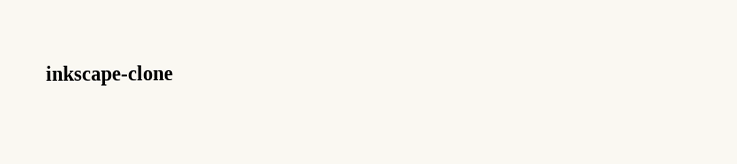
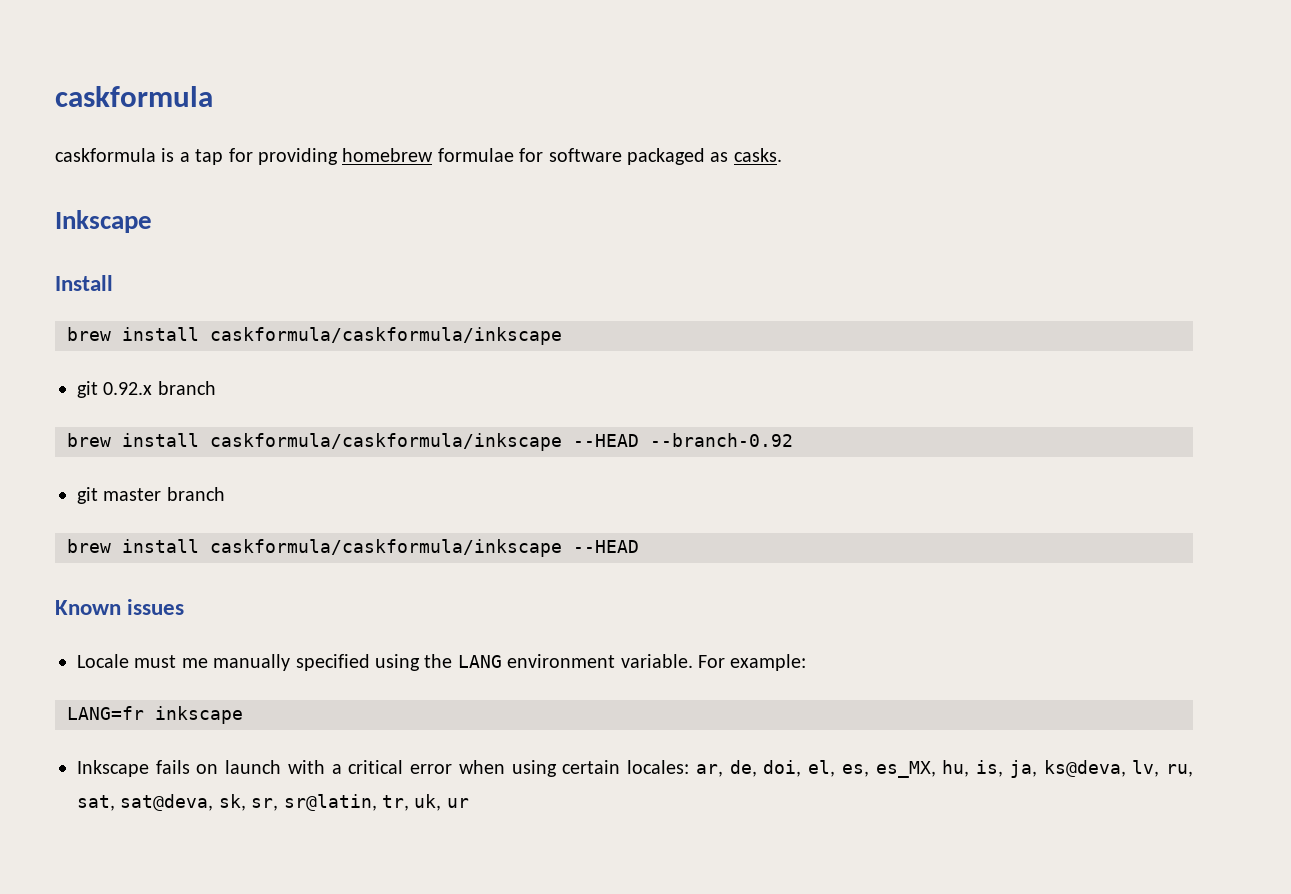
[45,65,174,86] inkscape-clone -> [55,86,213,107] [55,148,782,165] [55,210,152,233] [55,275,113,291] [67,327,562,345] [77,381,216,398] [67,433,793,451] [77,487,225,504] [67,539,639,557] [55,599,185,615] [77,654,807,671] [67,706,243,724] [77,760,1193,778] [77,794,469,811] caskformula // caskformula is a tap for providing homebrew formulae for software packaged as casks. // Inkscape // Install // brew install caskformula/caskformula/inkscape // git 0.92.x branch // brew install caskformula/caskformula/inkscape --HEAD --branch-0.92 // git master branch // brew install caskformula/caskformula/inkscape --HEAD // Known issues // Locale must me manually specified using the LANG environment variable. For example: // LANG=fr inkscape // Inkscape fails on launch with a critical error when using certain locales: ar, de, doi, el, es, es_MX, hu, is, ja, ks@deva, lv, ru, sat, sat@deva, sk, sr, sr@latin, tr, uk, ur

